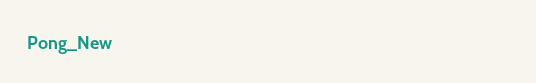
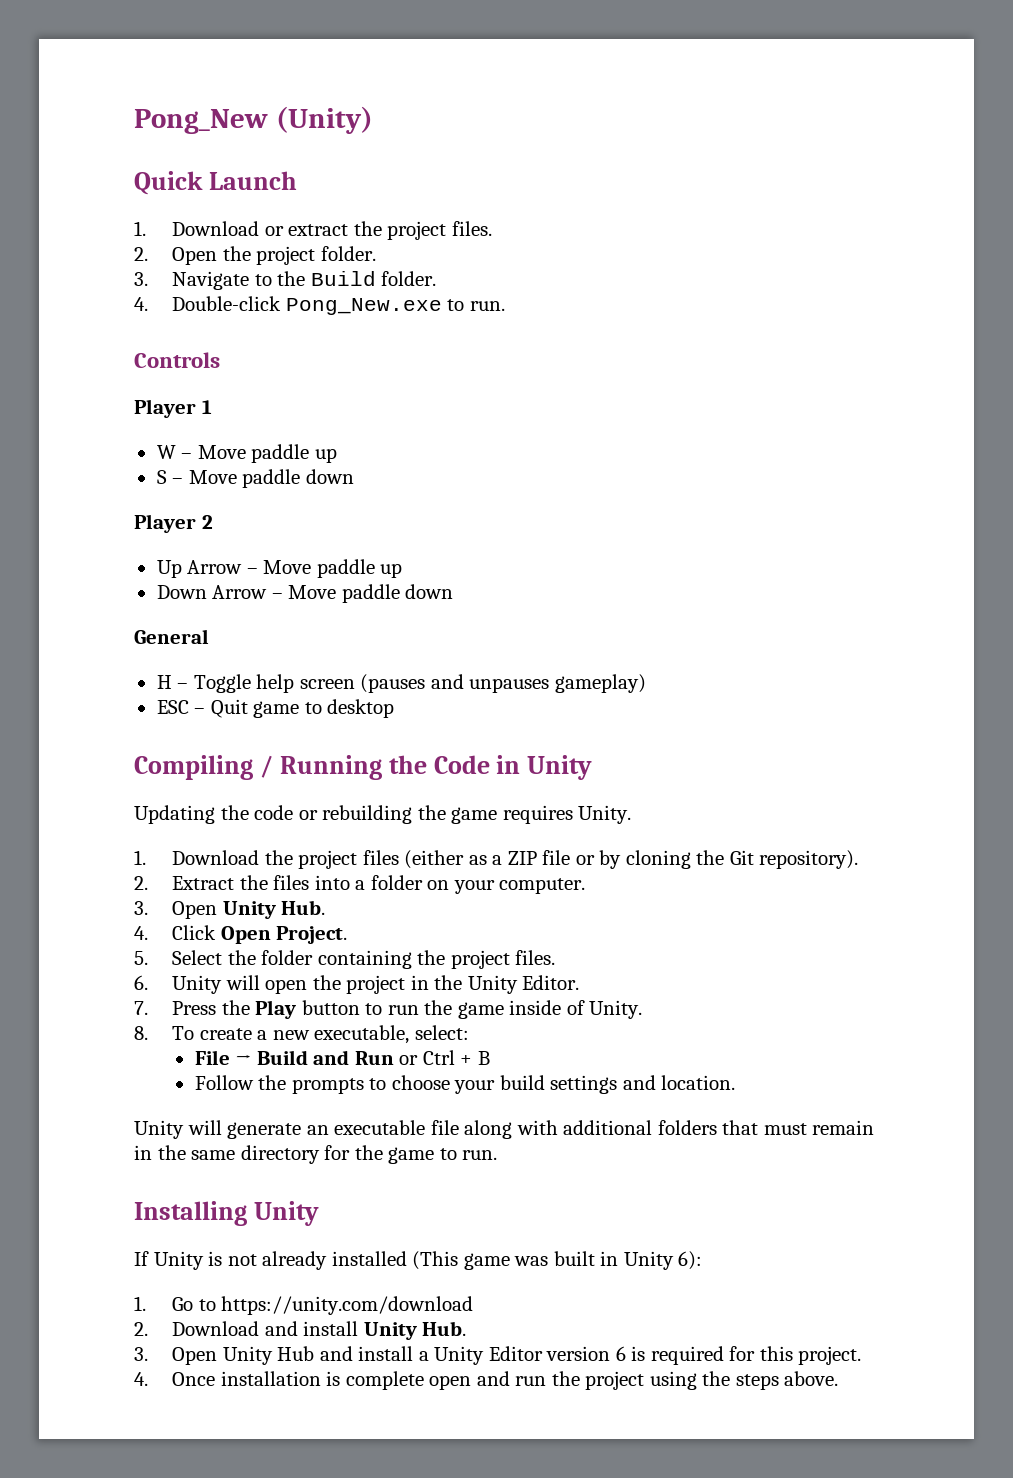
(112, 45) none -> [275,106,373,134] [134,171,297,195] [134,221,492,240] [134,246,376,265] [134,271,437,290] [134,296,505,315] [134,352,220,368] [134,399,212,418] [156,444,337,463] [156,469,354,488] [134,514,213,533] [156,559,403,578] [156,584,454,603] [134,629,209,644] [156,674,646,693] [156,699,395,718] [134,755,593,780] [134,805,632,824] [134,850,859,869] [134,875,586,894] [134,900,326,919] [134,925,348,944] [134,950,556,969] [134,975,580,994] [134,1000,643,1019] [134,1025,469,1044] [194,1050,490,1065] [194,1075,736,1094] [134,1120,875,1139] [134,1145,498,1164] [134,1201,319,1226] [134,1251,703,1270] [134,1296,474,1315] [134,1321,467,1340] [134,1346,862,1365] [134,1371,839,1390] (Unity) // Quick Launch // 1. Download or extract the project files. // 2. Open the project folder. // 3. Navigate to the Build folder. // 4. Double-click Pong_New.exe to run. // Controls // Player 1 // W – Move paddle up // S – Move paddle down // Player 2 // Up Arrow – Move paddle up // Down Arrow – Move paddle down // General // H – Toggle help screen (pauses and unpauses gameplay) // ESC – Quit game to desktop // Compiling / Running the Code in Unity // Updating the code or rebuilding the game requires Unity. // 1. Download the project files (either as a ZIP file or by cloning the Git repository). // 2. Extract the files into a folder on your computer. // 3. Open Unity Hub. // 4. Click Open Project. // 5. Select the folder containing the project files. // 6. Unity will open the project in the Unity Editor. // 7. Press the Play button to run the game inside of Unity. // 8. To create a new executable, select: // File → Build and Run or Ctrl + B // Follow the prompts to choose your build settings and location. // Unity will generate an executable file along with additional folders that must remain in the same directory for the game to run. // Installing Unity // If Unity is not already installed (This game was built in Unity 6): // 1. Go to https://unity.com/download // 2. Download and install Unity Hub. // 3. Open Unity Hub and install a Unity Editor version 6 is required for this project. // 4. Once installation is complete open and run the project using the steps above.

